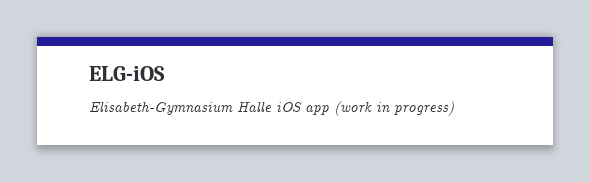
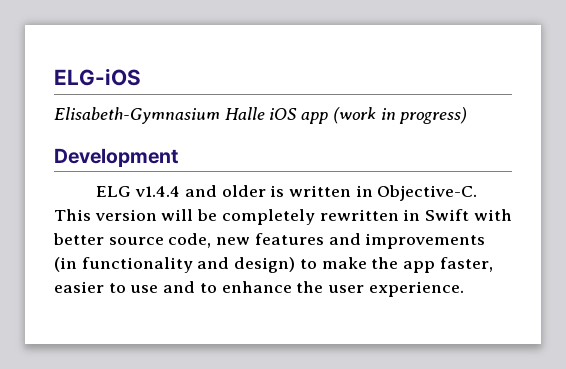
(454, 108) none -> [54,148,178,167] [96,185,478,201] [54,209,512,225] [53,233,486,249] [54,257,493,273] [54,281,464,297] // Development // ELG v1.4.4 and older is written in Objective-C. This version will be completely rewritten in Swift with better source code, new features and improvements (in functionality and design) to make the app faster, easier to use and to enhance the user experience.

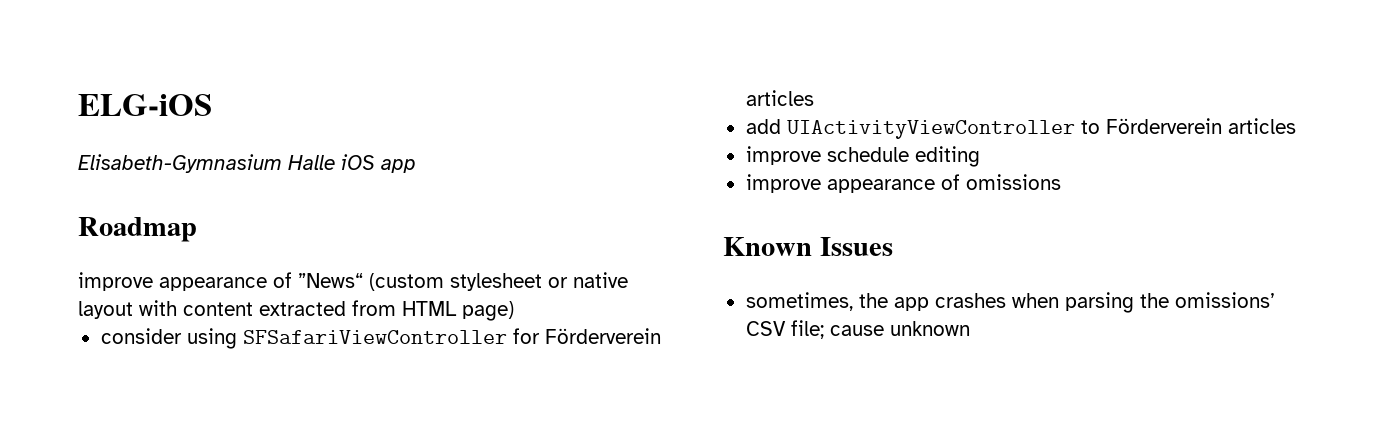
[332,107,468,124] [54,148,178,167] [96,185,478,201] [54,209,512,225] [53,233,486,249] [54,257,493,273] [54,281,464,297] (work in progress) // Development // ELG v1.4.4 and older is written in Objective-C. This version will be completely rewritten in Swift with better source code, new features and improvements (in functionality and design) to make the app faster, easier to use and to enhance the user experience. -> [78,217,197,242] [78,272,628,291] [78,300,514,321] [100,328,661,349] [745,90,814,106] [745,118,1296,139] [745,146,980,167] [745,174,1061,193] [723,237,893,256] [745,292,1275,313] [745,320,970,339] // Roadmap // improve appearance of ”News“ (custom stylesheet or native layout with content extracted from HTML page) // consider using SFSafariViewController for Förderverein articles // add UIActivityViewController to Förderverein articles // improve schedule editing // improve appearance of omissions // Known Issues // sometimes, the app crashes when parsing the omissions’ CSV file; cause unknown

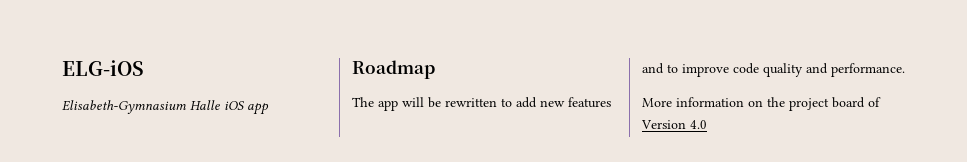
[78,272,628,291] [78,300,514,321] [100,328,661,349] [745,90,814,106] [745,118,1296,139] [745,146,980,167] [745,174,1061,193] [723,237,893,256] [745,292,1275,313] [745,320,970,339] improve appearance of ”News“ (custom stylesheet or native layout with content extracted from HTML page) // consider using SFSafariViewController for Förderverein articles // add UIActivityViewController to Förderverein articles // improve schedule editing // improve appearance of omissions // Known Issues // sometimes, the app crashes when parsing the omissions’ CSV file; cause unknown -> [352,97,611,111] [642,63,905,77] [642,97,881,111] [641,120,707,129] The app will be rewritten to add new features and to improve code quality and performance. // More information on the project board of Version 4.0

